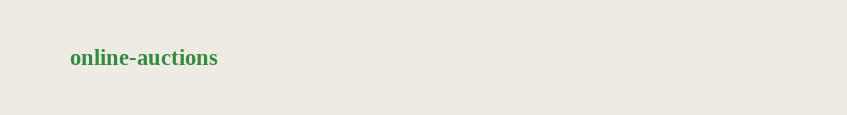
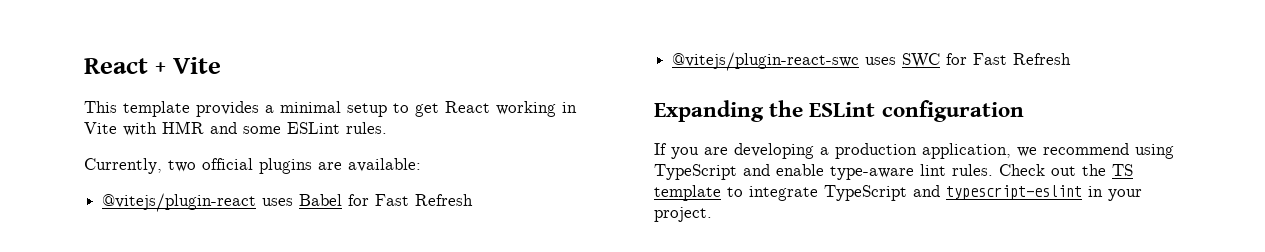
[70,49,218,65] online-auctions -> [84,57,222,74] [84,101,577,117] [84,121,387,136] [84,158,421,174] [102,193,474,212] [672,52,1072,71] [654,100,1024,122] [654,143,1174,159] [654,164,1133,180] [654,185,1142,201] [654,207,712,222] React + Vite // This template provides a minimal setup to get React working in Vite with HMR and some ESLint rules. // Currently, two official plugins are available: // @vitejs/plugin-react uses Babel for Fast Refresh // @vitejs/plugin-react-swc uses SWC for Fast Refresh // Expanding the ESLint configuration // If you are developing a production application, we recommend using TypeScript and enable type-aware lint rules. Check out the TS template to integrate TypeScript and typescript-eslint in your project.

